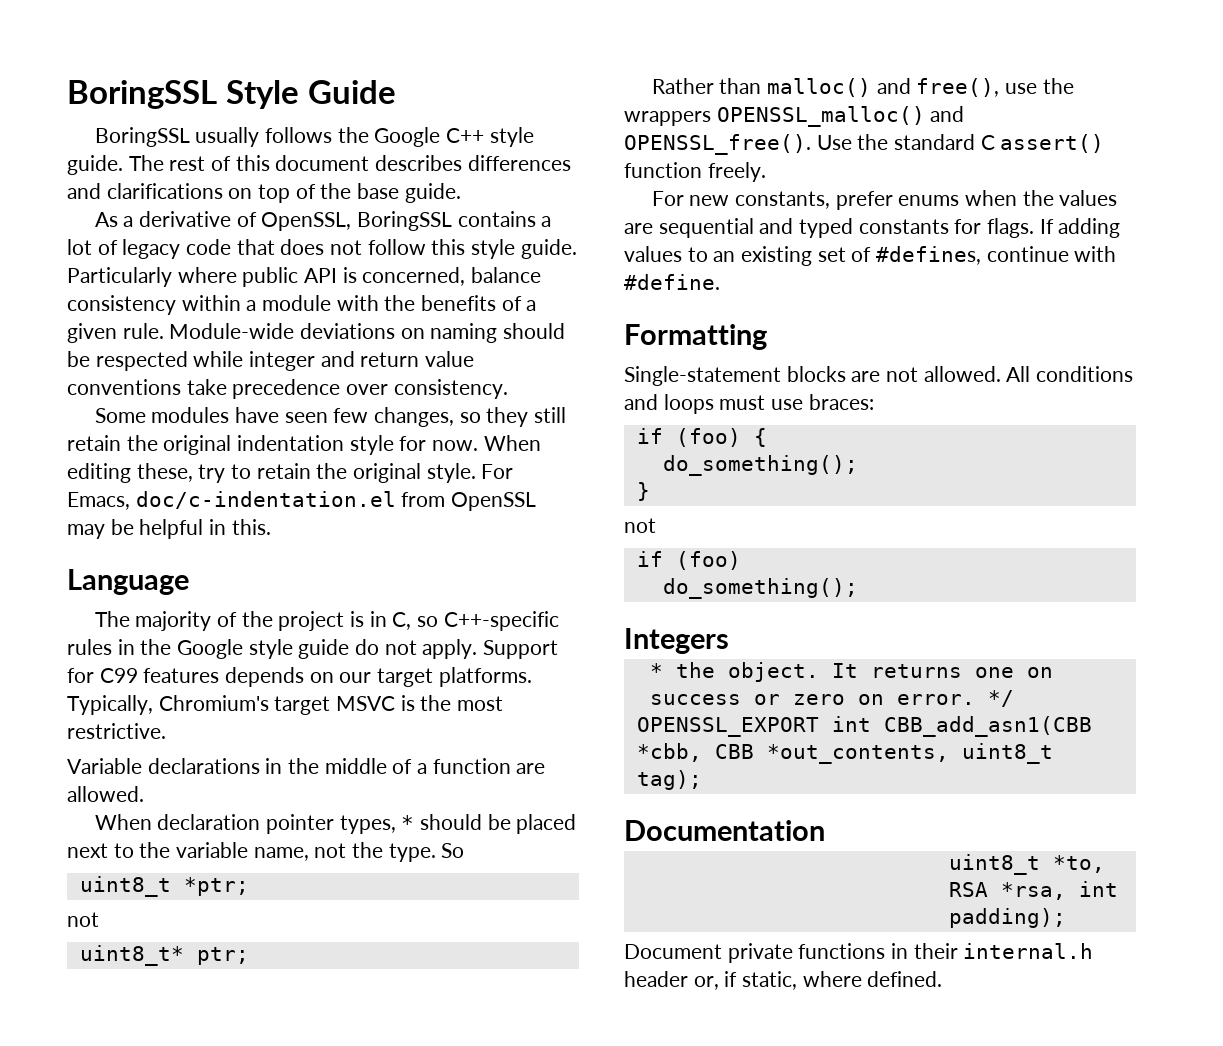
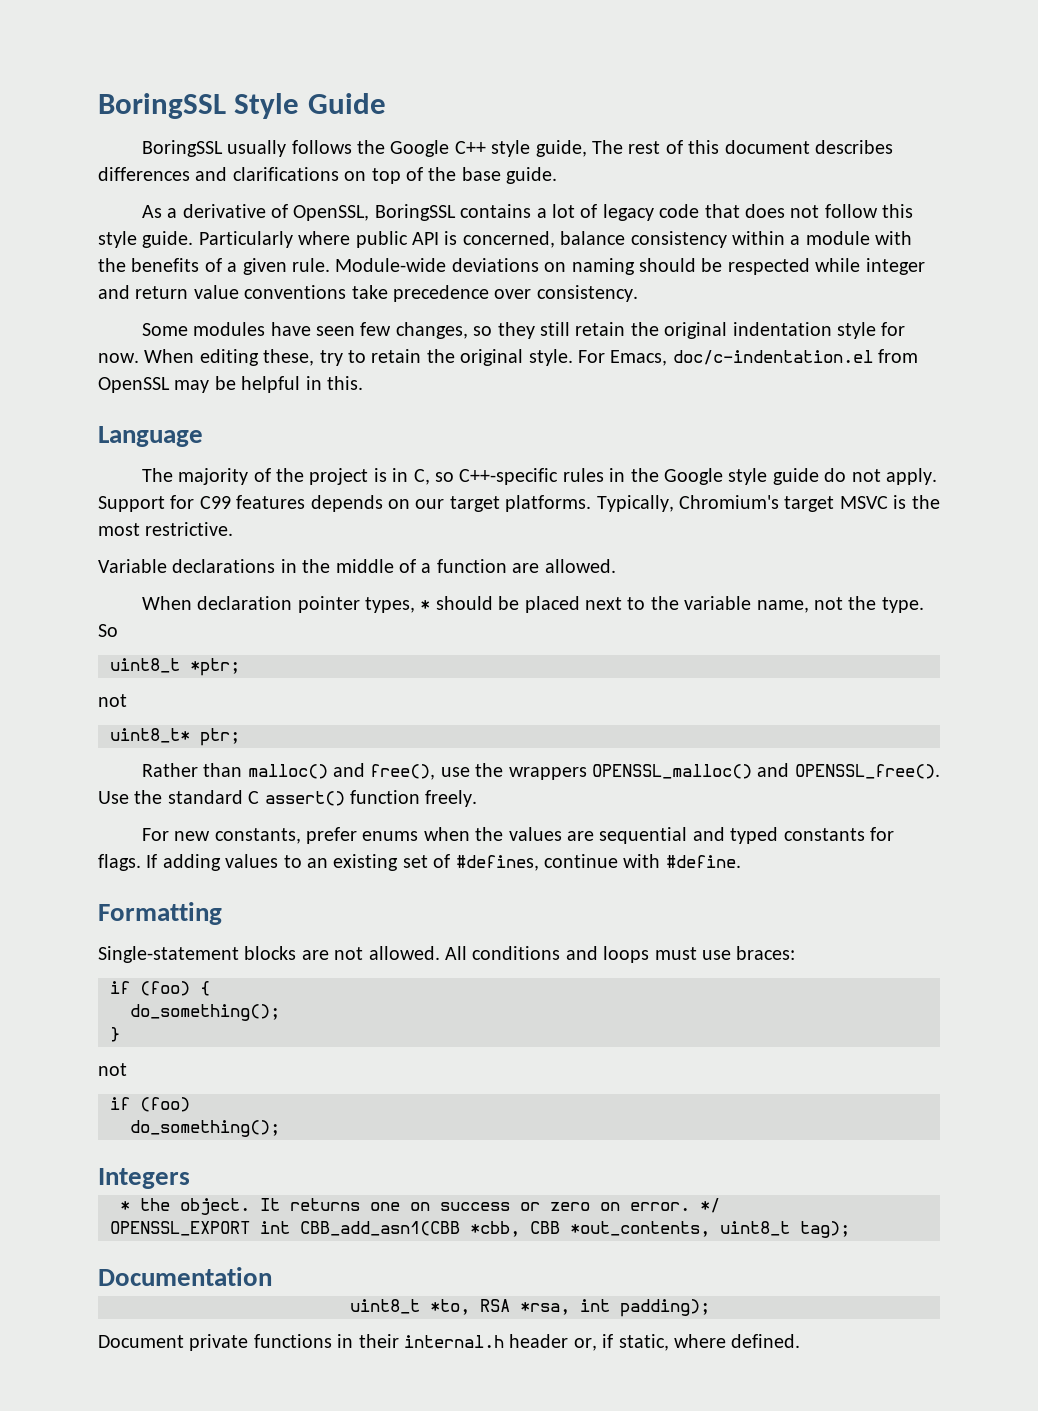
[67,155,123,175] guide. -> [535,140,587,157] guide,

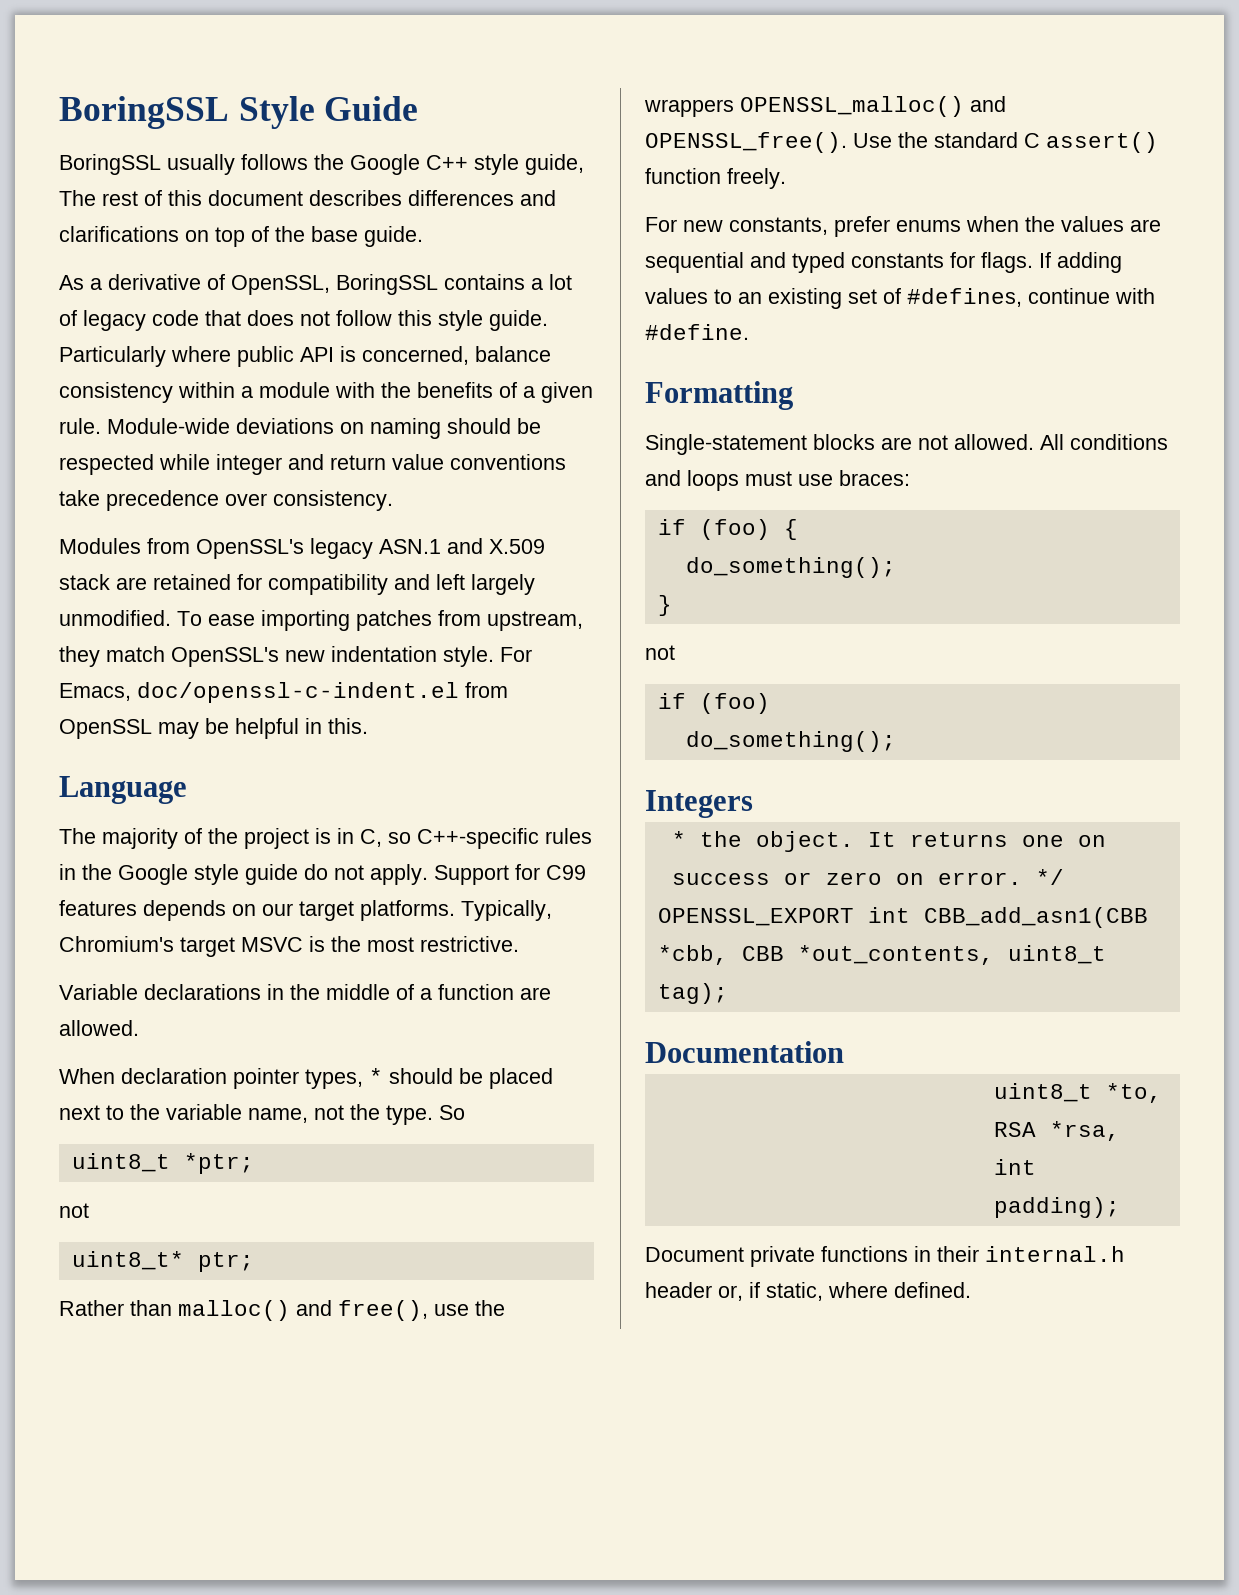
[141,322,906,339] [98,349,524,366] Some modules have seen few changes, so they still retain the original indentation style for now. When editing these, try to retain the original -> [59,538,545,559] [59,574,535,595] [59,610,583,631] [59,646,437,667] Modules from OpenSSL's legacy ASN.1 and X.509 stack are retained for compatibility and left largely unmodified. To ease importing patches from upstream, they match OpenSSL's new indentation
[672,350,873,365] doc/c-indentation.el -> [137,682,459,703] doc/openssl-c-indent.el

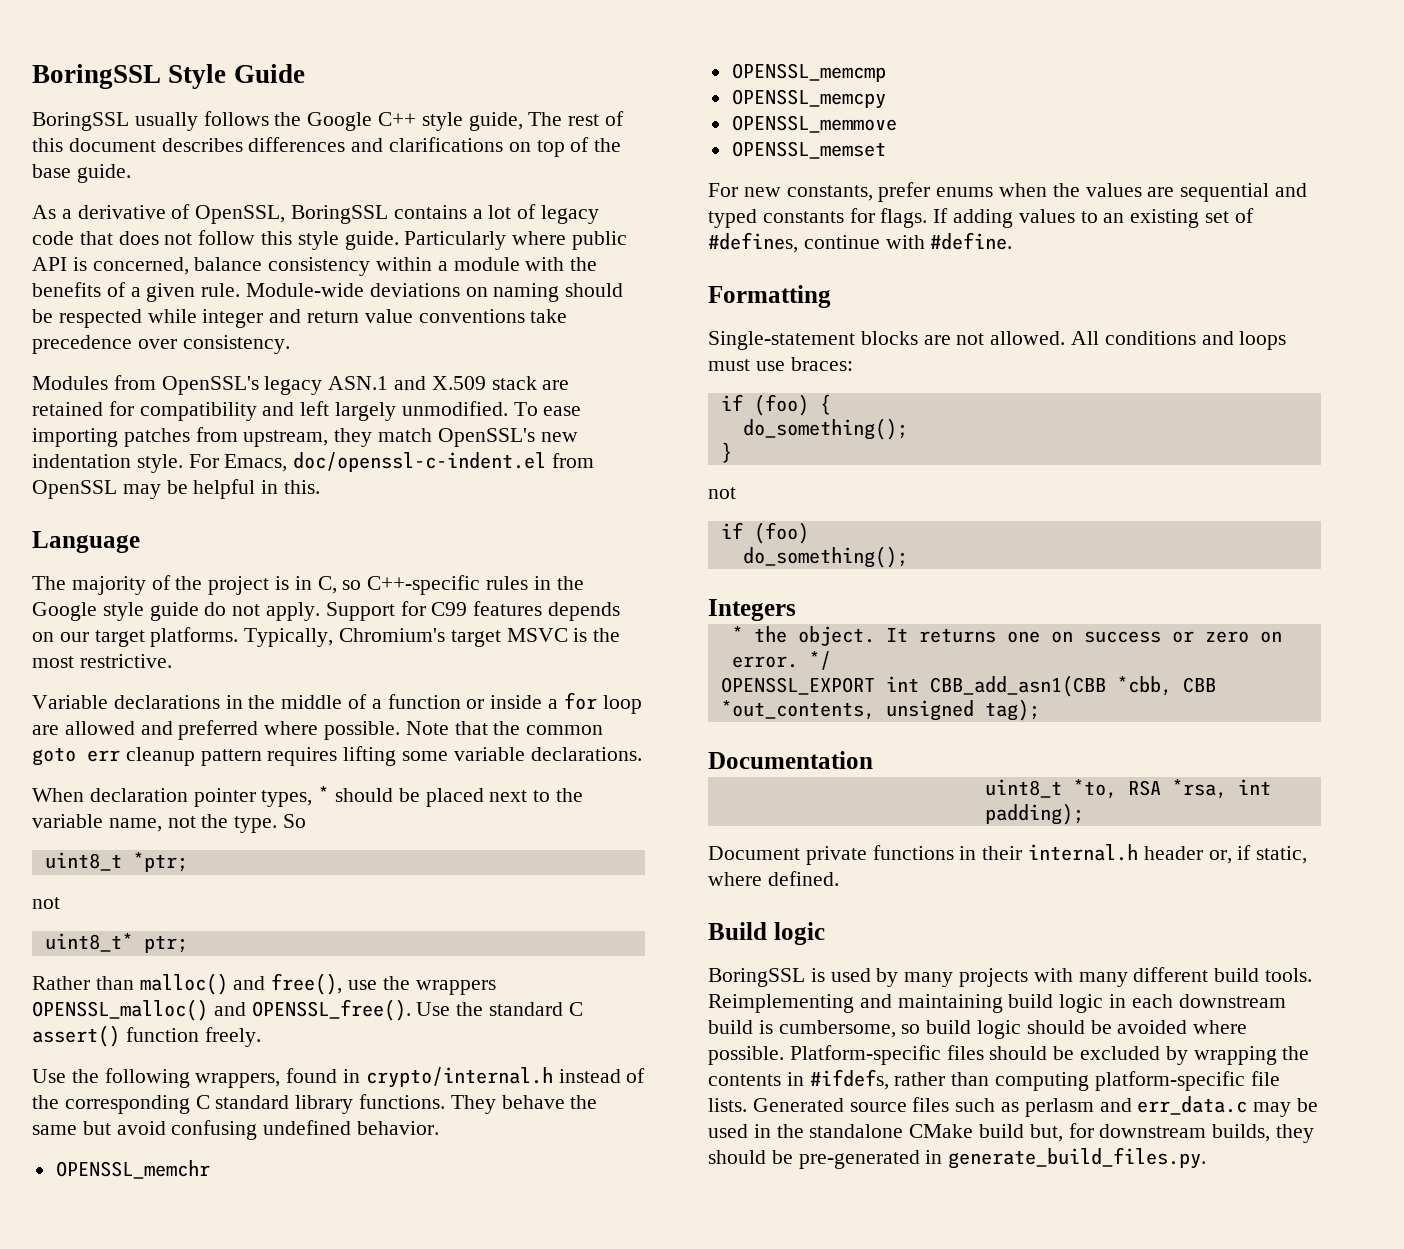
[520,987,551,1000] [59,1020,139,1036] are allowed. -> [466,692,642,714] [32,720,604,740] [32,746,642,766] or inside a for loop are allowed and preferred where possible. Note that the common goto err cleanup pattern requires lifting some variable declarations.
(786, 178) none -> [32,1067,646,1088] [32,1094,598,1114] [32,1120,440,1140] [55,1160,210,1179] [731,63,886,82] [731,89,886,109] [731,115,897,133] [731,141,886,159] // Use the following wrappers, found in crypto/internal.h instead of the corresponding C standard library functions. They behave the same but avoid confusing undefined behavior. // OPENSSL_memchr // OPENSSL_memcmp // OPENSSL_memcpy // OPENSSL_memmove // OPENSSL_memset
[1007,945,1106,964] uint8_t -> [885,700,974,721] unsigned
(971, 1290) none -> [708,922,825,945] [708,967,1313,987] [708,994,1286,1013] [708,1020,1248,1039] [708,1045,1310,1065] [708,1069,1280,1091] [708,1096,1319,1117] [708,1123,1315,1143] [708,1147,1207,1169] // Build logic // BoringSSL is used by many projects with many different build tools. Reimplementing and maintaining build logic in each downstream build is cumbersome, so build logic should be avoided where possible. Platform-specific files should be excluded by wrapping the contents in #ifdefs, rather than computing platform-specific file lists. Generated source files such as perlasm and err_data.c may be used in the standalone CMake build but, for downstream builds, they should be pre-generated in generate_build_files.py.

